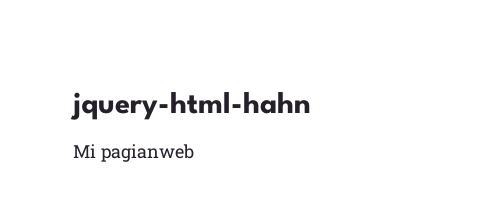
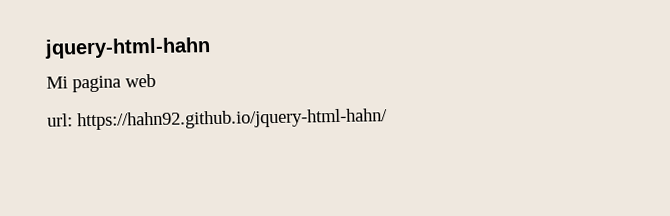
[100,144,194,162] pagianweb -> [72,73,156,93] [47,108,388,131] pagina web // url: https://hahn92.github.io/jquery-html-hahn/

